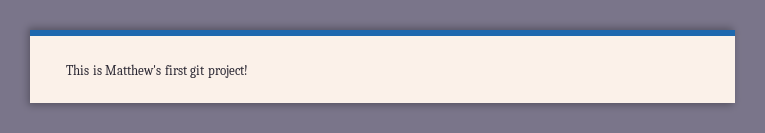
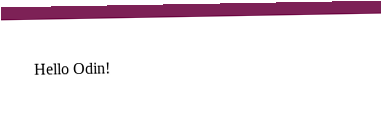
[66,64,248,78] This is Matthew's first git project! -> [33,62,112,75] Hello Odin!

